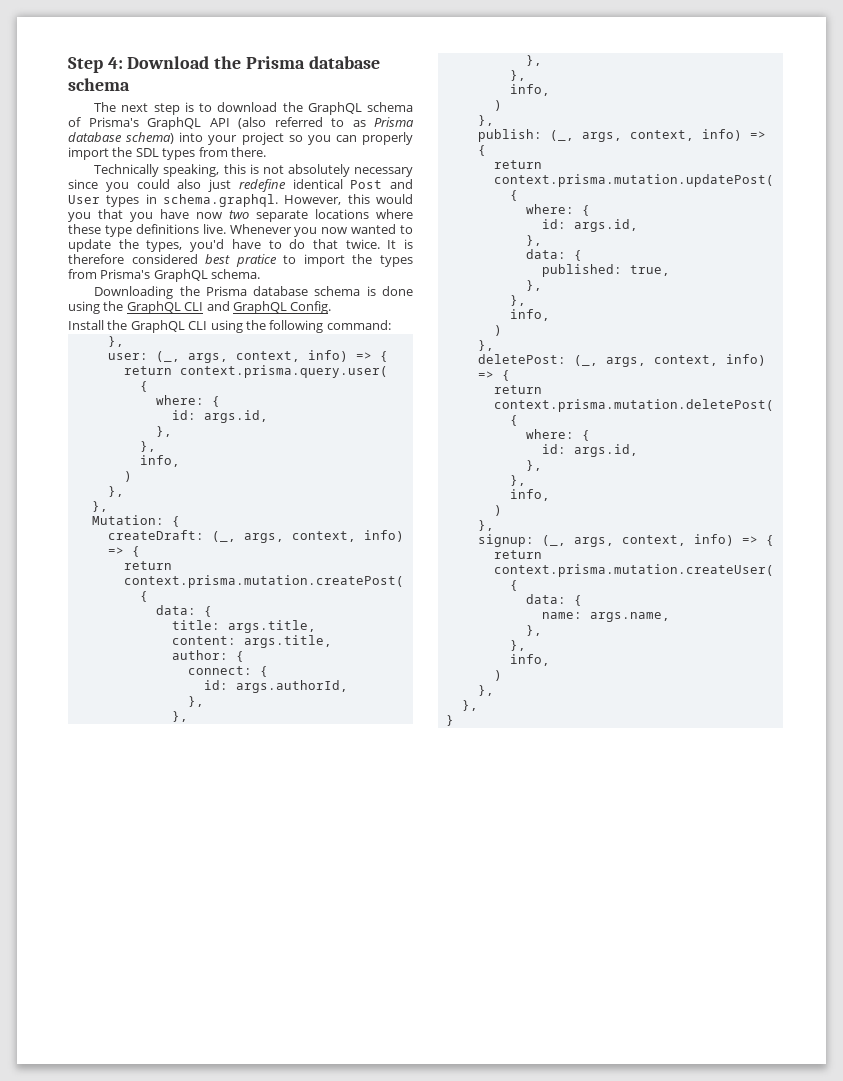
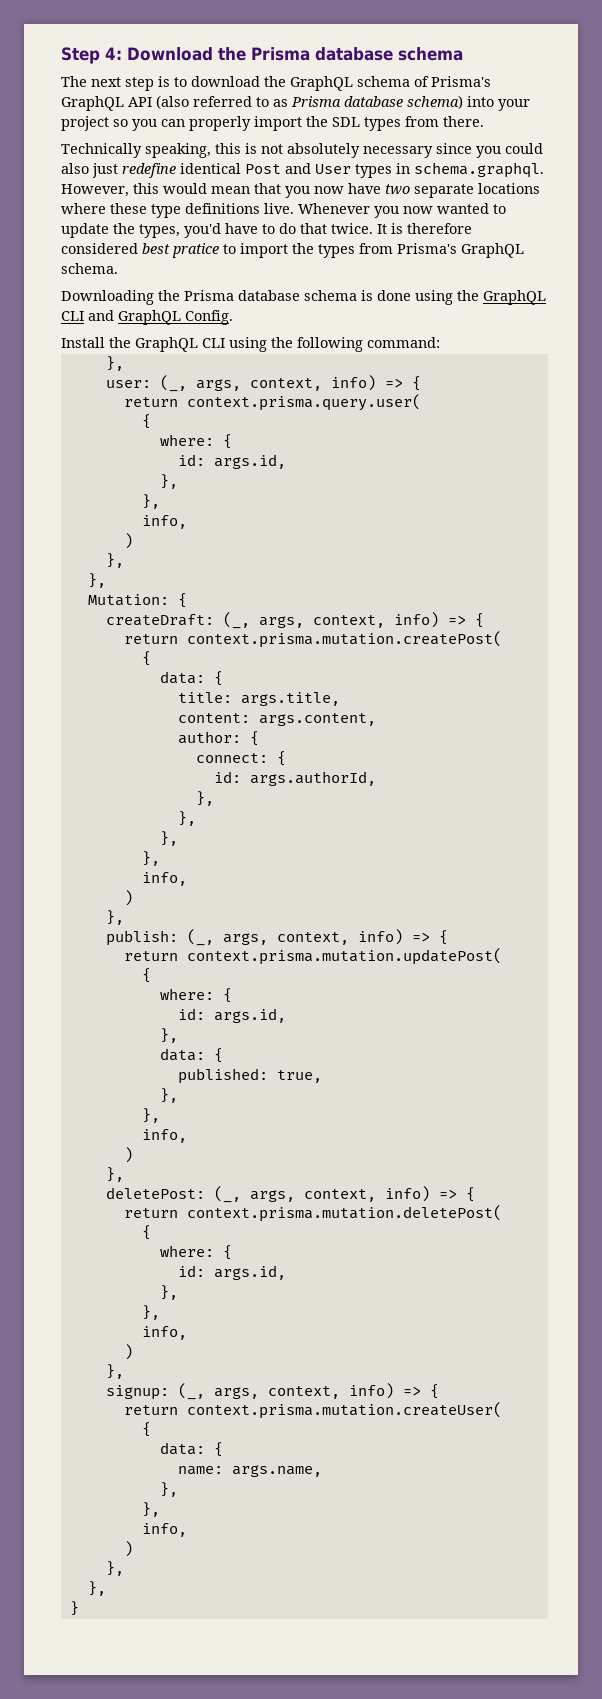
[68,212,91,222] you -> [211,186,250,194] mean
[160,209,222,219] have now -> [314,183,381,194] now have
[243,635,332,648] args.title, -> [258,713,376,726] args.content,

